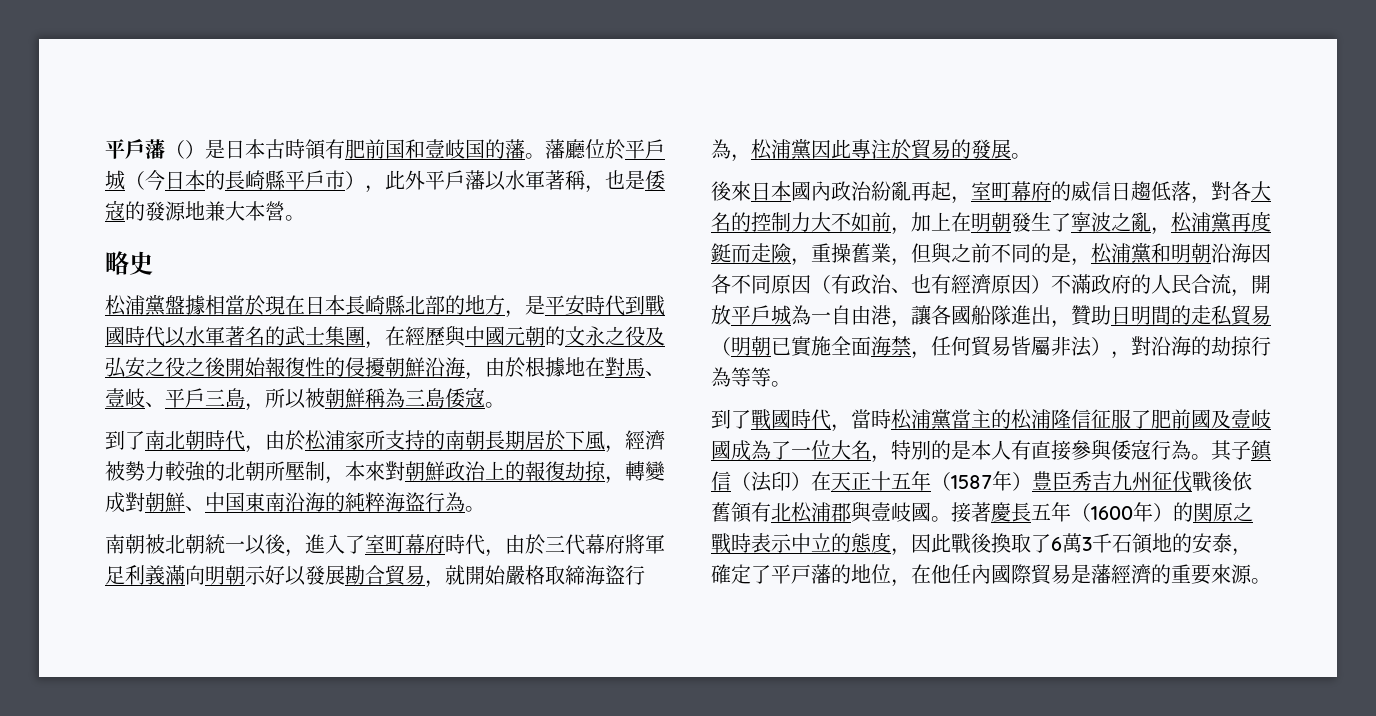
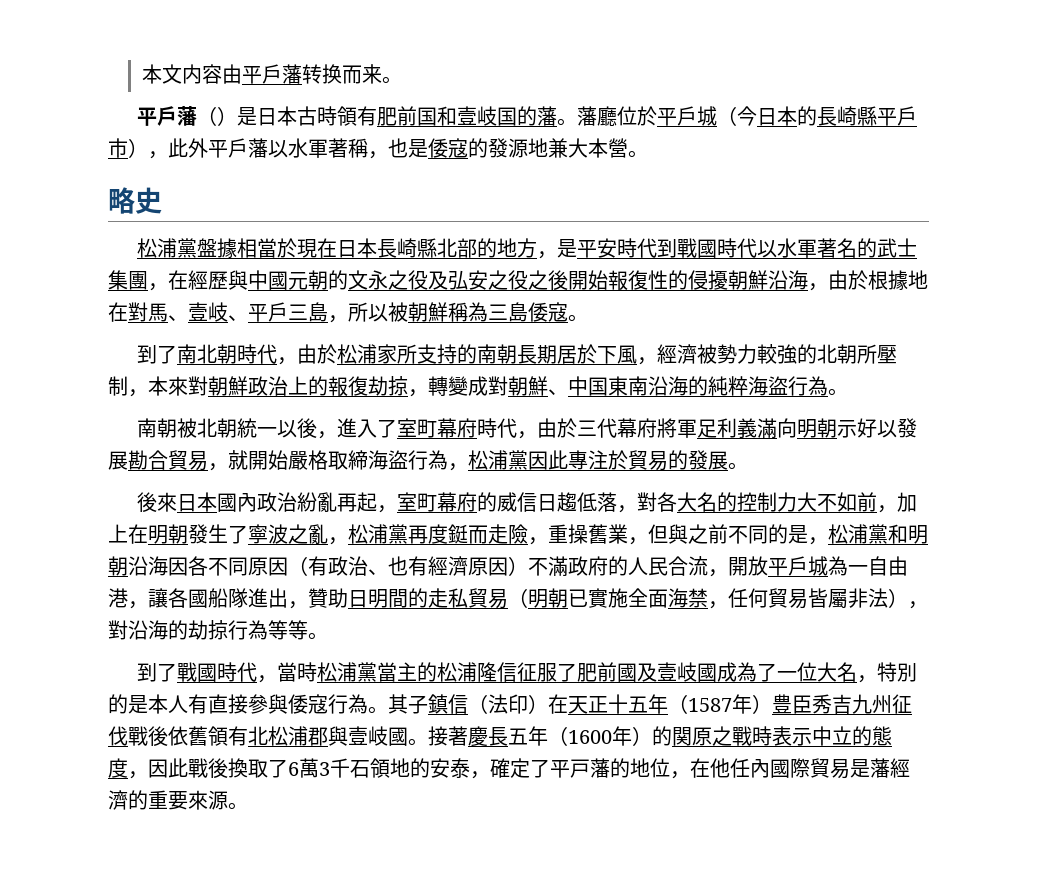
(105, 149) none -> [142,64,403,84] 本文内容由平戶藩转换而来。 //

